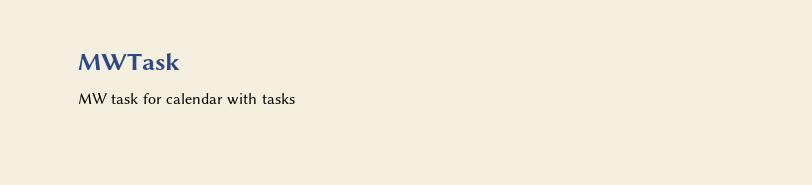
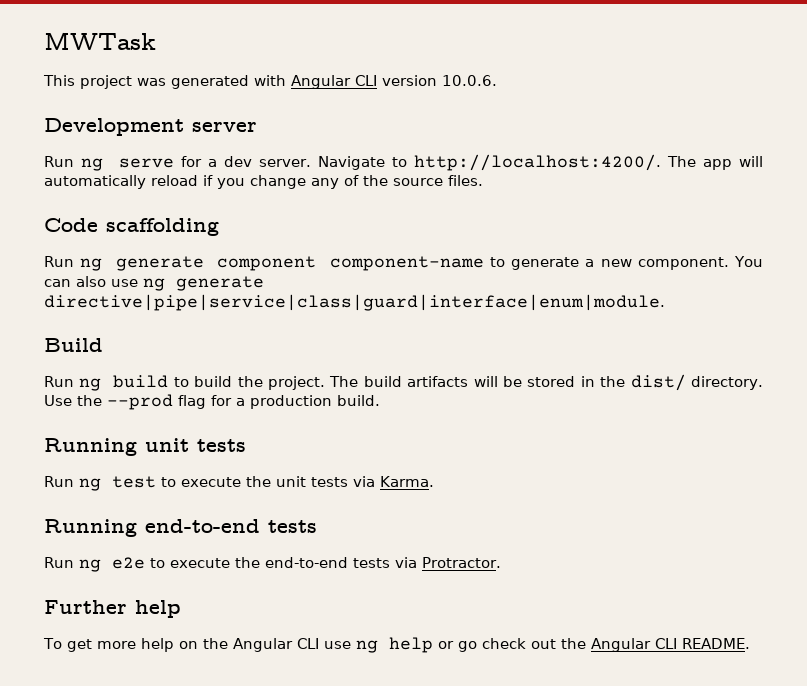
[78,93,295,105] MW task for calendar with tasks -> [43,75,497,89] [44,118,257,136] [44,154,763,171] [44,175,483,189] [44,218,219,236] [44,256,764,271] [44,276,264,291] [44,294,665,311] [44,338,103,352] [44,374,764,391] [44,394,380,410] [44,438,246,456] [44,476,434,491] [44,519,317,537] [44,557,501,572] [44,600,181,618] [43,637,750,653] This project was generated with Angular CLI version 10.0.6. // Development server // Run ng serve for a dev server. Navigate to http://localhost:4200/. The app will automatically reload if you change any of the source files. // Code scaffolding // Run ng generate component component-name to generate a new component. You can also use ng generate directive|pipe|service|class|guard|interface|enum|module. // Build // Run ng build to build the project. The build artifacts will be stored in the dist/ directory. Use the --prod flag for a production build. // Running unit tests // Run ng test to execute the unit tests via Karma. // Running end-to-end tests // Run ng e2e to execute the end-to-end tests via Protractor. // Further help // To get more help on the Angular CLI use ng help or go check out the Angular CLI README.

